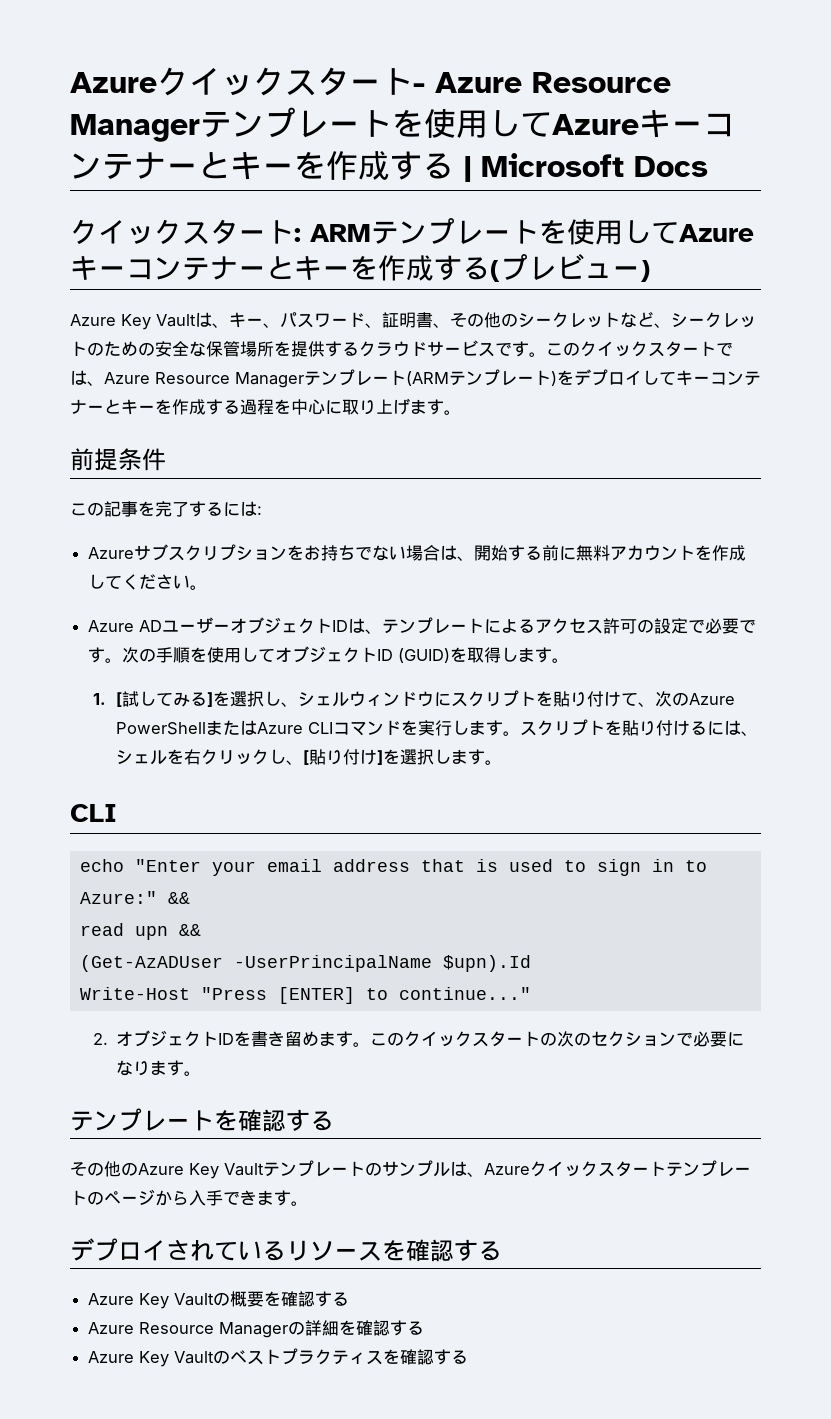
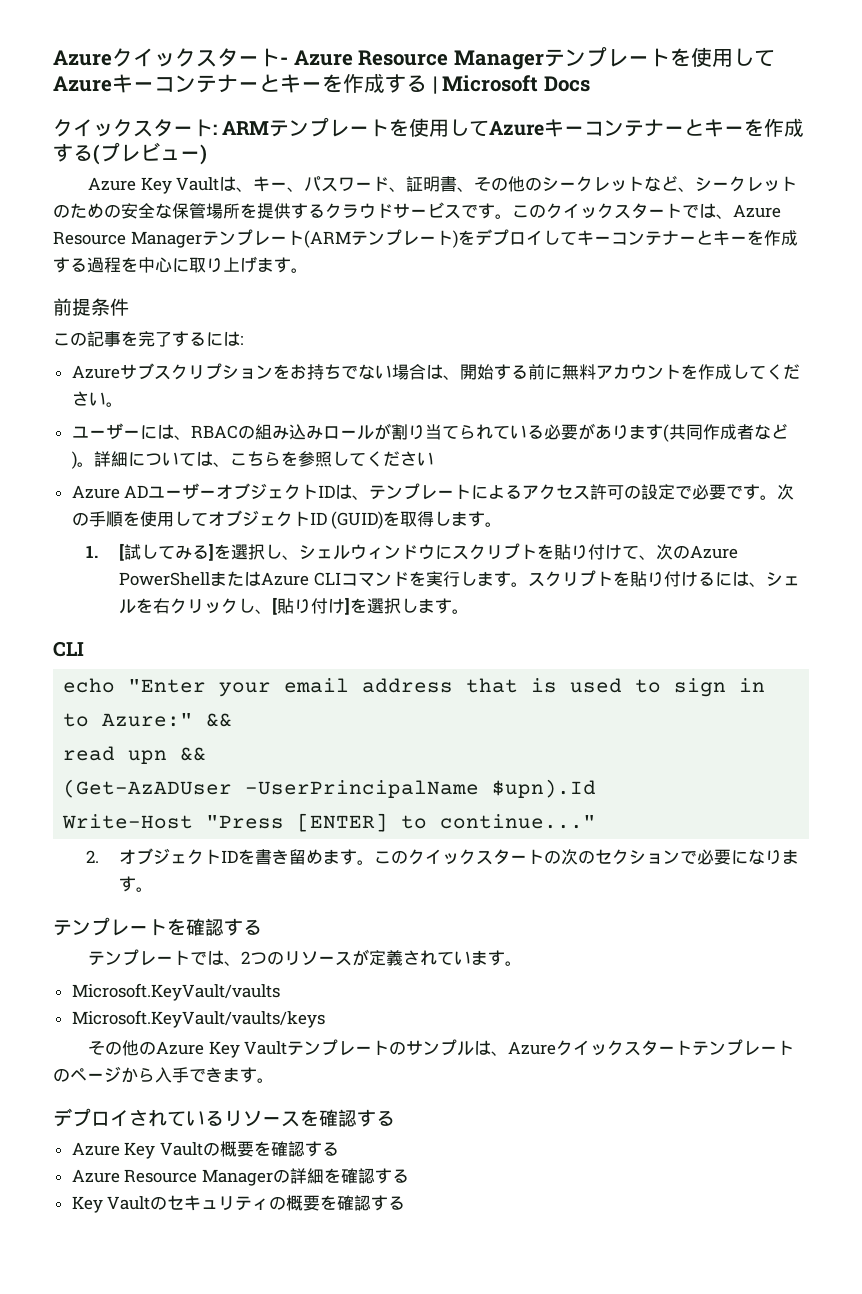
(208, 587) none -> [71,423,788,442] [71,451,434,469] // ユーザーには、RBACの組み込みロールが割り当てられている必要があります(共同作成者など)。詳細については、こちらを参照してください
(334, 1121) none -> [88,949,523,966] [71,983,280,1001] [71,1010,325,1028] // テンプレートでは、2つのリソースが定義されています。 // Microsoft.KeyVault/vaults // Microsoft.KeyVault/vaults/keys
[88,1348,384,1367] Azure Key Vaultのベストプラクティス -> [71,1195,321,1213] Key Vaultのセキュリティの概要

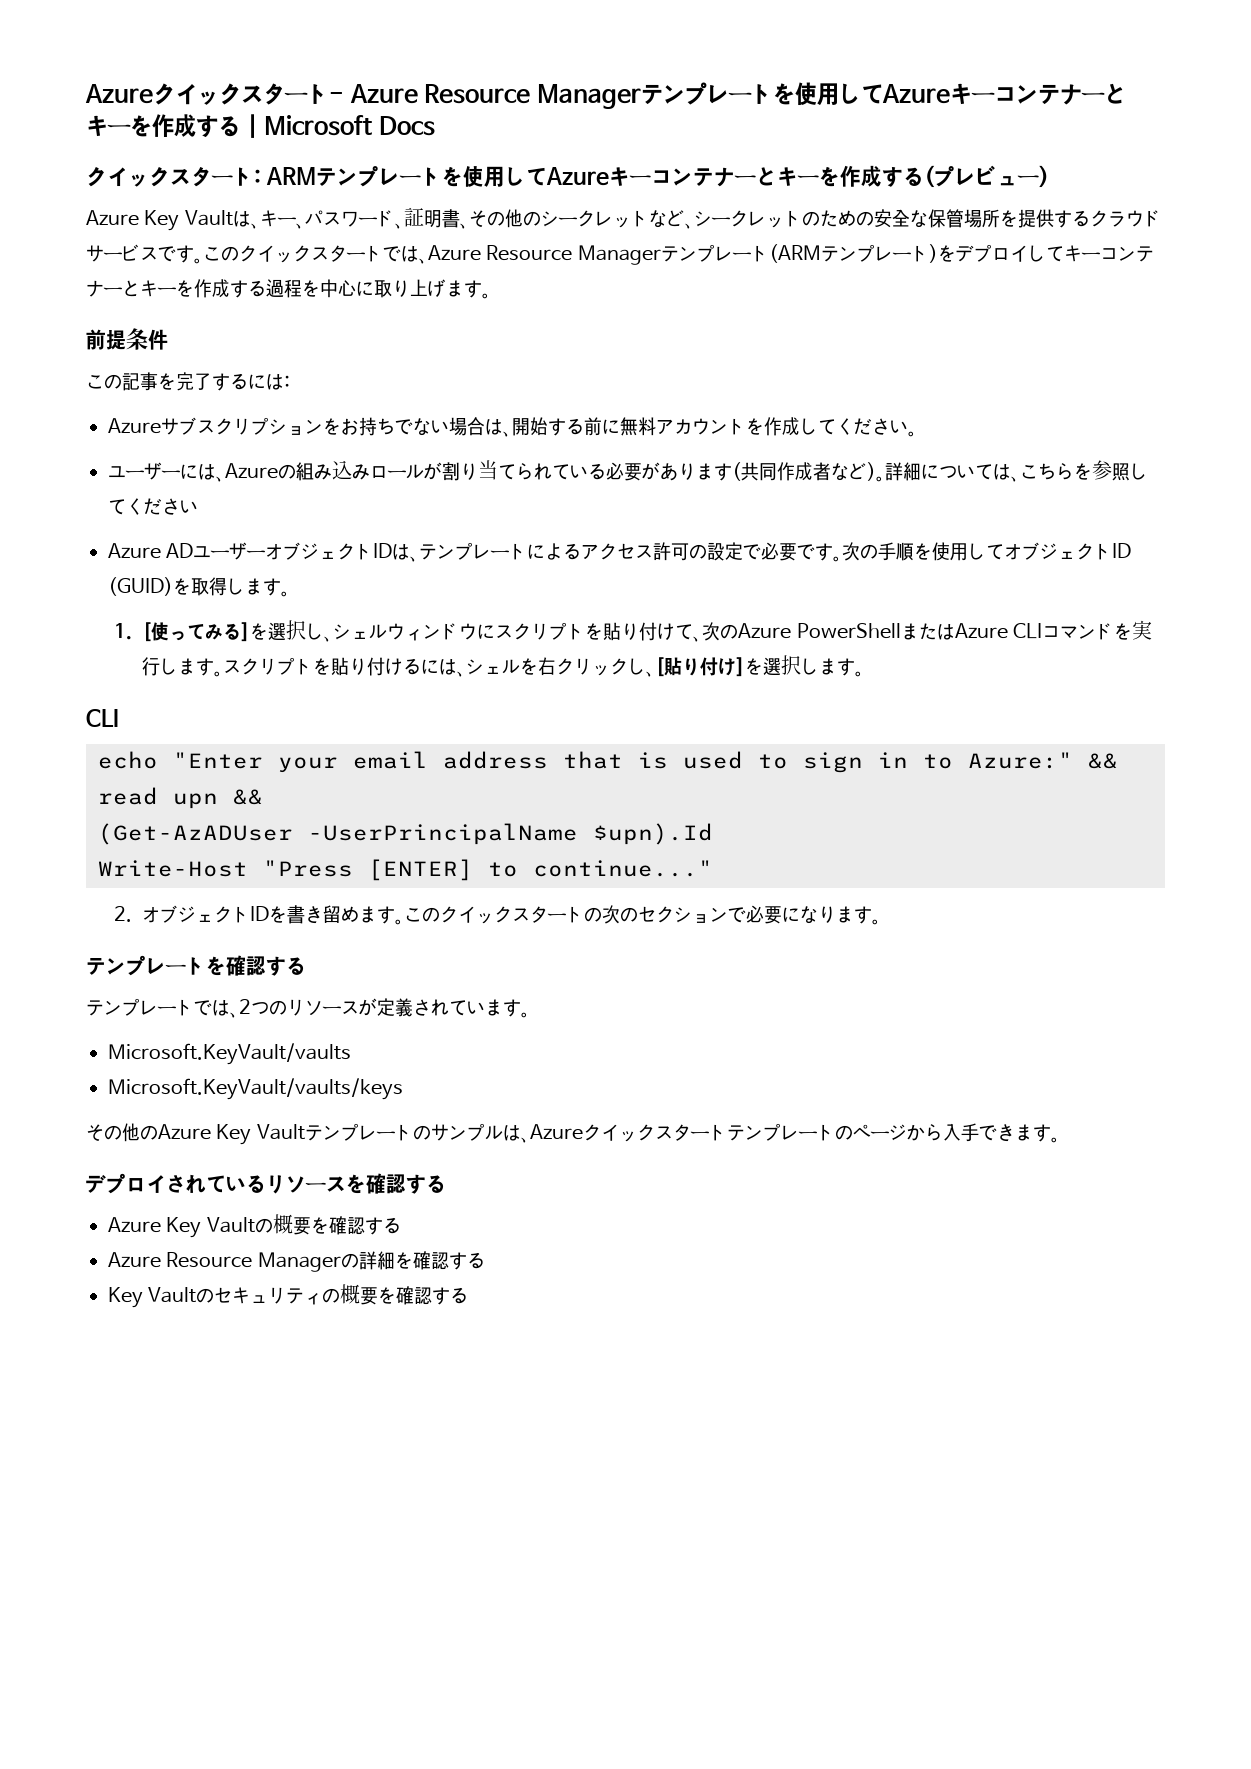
[190,425,238,439] RBAC -> [225,463,278,479] Azure
[124,544,159,560] 試し -> [151,622,188,641] 使っ

